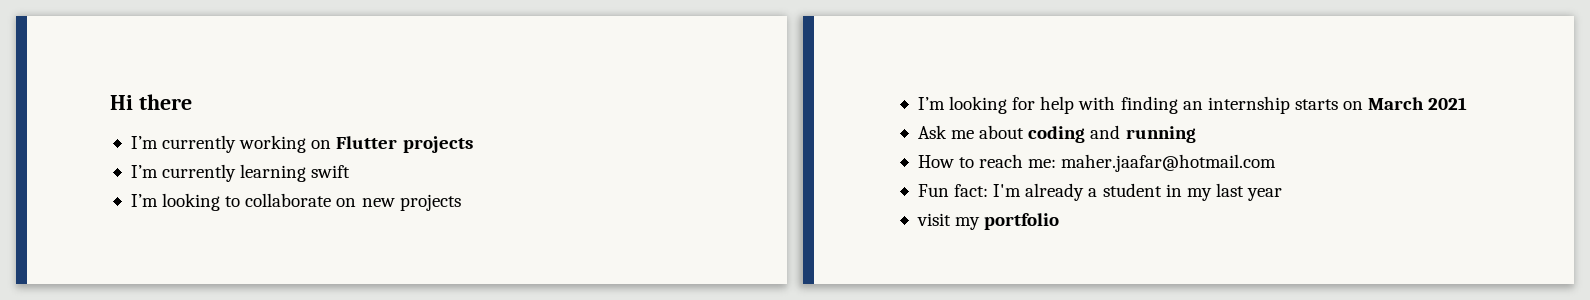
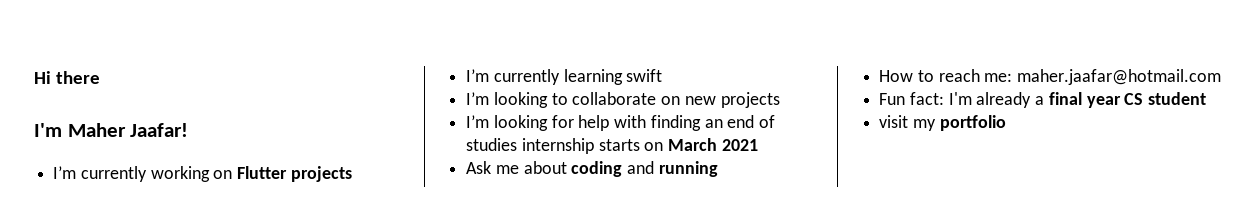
(192, 102) none -> [34,123,189,137] // I'm Maher Jaafar!
(1203, 105) none -> [727,115,776,128] [466,138,518,151] end of studies
[1102,183,1283,201] student in my last year -> [1048,92,1207,108] final year CS student

